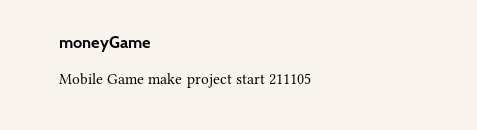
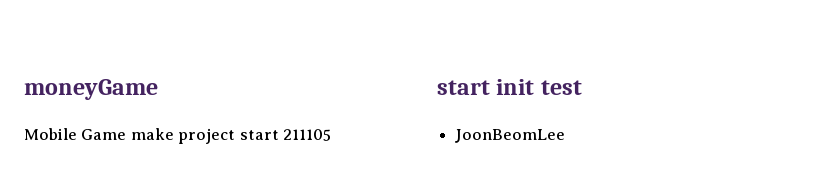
(311, 79) none -> [437,79,582,95] [455,129,566,143] // start init test // JoonBeomLee

